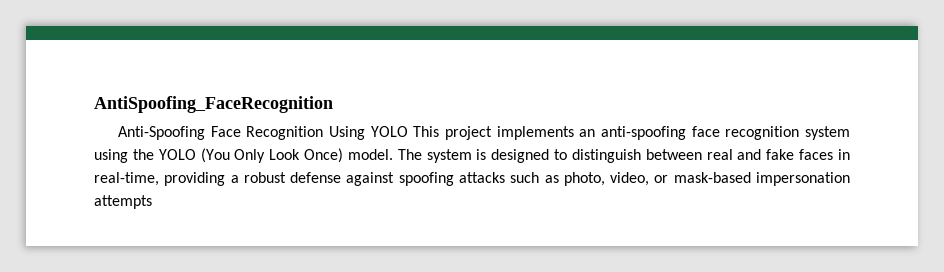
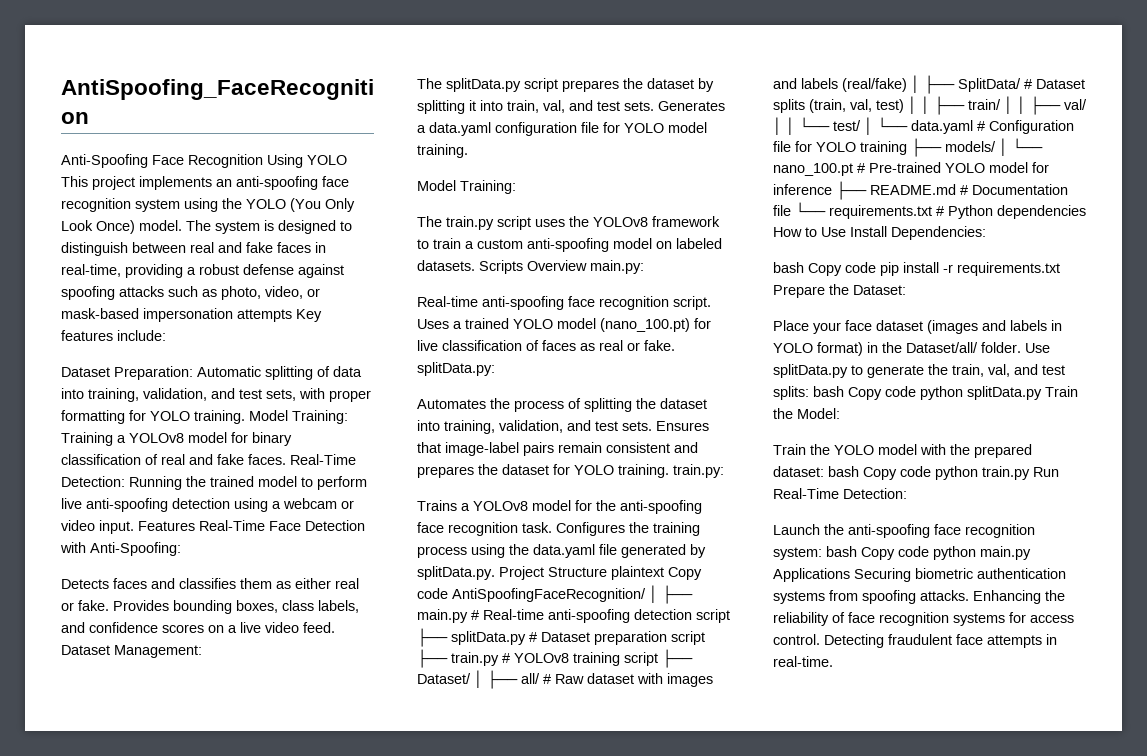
(152, 202) none -> [296,309,322,322] [61,330,166,341] [61,366,362,380] [61,388,371,402] [61,410,348,424] [61,432,292,446] [61,454,356,465] [61,476,367,490] [61,498,354,512] [61,520,365,534] [60,542,181,556] [61,578,359,589] [61,600,359,614] [61,622,335,633] [61,645,202,658] [417,78,714,92] [417,100,725,114] [417,122,707,136] [417,144,468,158] [417,180,516,194] [417,216,720,230] [417,238,722,252] [417,260,644,274] [417,296,711,310] [417,318,711,332] [417,340,675,351] [417,362,495,376] [417,398,707,412] [417,420,709,434] [417,442,698,456] [417,464,724,478] [417,500,702,514] [417,522,700,536] [417,544,706,558] [417,566,702,580] [417,585,693,604] [417,609,730,623] [417,628,705,647] [417,649,693,668] [417,670,713,689] [773,75,1085,94] [773,96,1087,115] [773,117,1074,135] [773,138,1043,157] [773,162,1049,176] [773,181,1068,200] [773,202,1086,219] [773,226,986,240] [773,262,1060,276] [773,284,906,298] [773,320,1062,334] [773,342,1050,356] [773,364,1065,378] [773,386,1078,400] [773,408,840,419] [773,444,1032,458] [773,466,1059,480] [773,488,907,499] [773,524,1035,538] [773,546,1031,560] [773,568,1066,582] [773,590,1065,604] [773,612,1074,626] [773,634,1057,648] [773,656,833,667] Key features include: // Dataset Preparation: Automatic splitting of data into training, validation, and test sets, with proper formatting for YOLO training. Model Training: Training a YOLOv8 model for binary classification of real and fake faces. Real-Time Detection: Running the trained model to perform live anti-spoofing detection using a webcam or video input. Features Real-Time Face Detection with Anti-Spoofing: // Detects faces and classifies them as either real or fake. Provides bounding boxes, class labels, and confidence scores on a live video feed. Dataset Management: // The splitData.py script prepares the dataset by splitting it into train, val, and test sets. Generates a data.yaml configuration file for YOLO model training. // Model Training: // The train.py script uses the YOLOv8 framework to train a custom anti-spoofing model on labeled datasets. Scripts Overview main.py: // Real-time anti-spoofing face recognition script. Uses a trained YOLO model (nano_100.pt) for live classification of faces as real or fake. splitData.py: // Automates the process of splitting the dataset into training, validation, and test sets. Ensures that image-label pairs remain consistent and prepares the dataset for YOLO training. train.py: // Trains a YOLOv8 model for the anti-spoofing face recognition task. Configures the training process using the data.yaml file generated by splitData.py. Project Structure plaintext Copy code AntiSpoofingFaceRecognition/ │ ├── main.py # Real-time anti-spoofing detection script ├── splitData.py # Dataset preparation script ├── train.py # YOLOv8 training script ├── Dataset/ │ ├── all/ # Raw dataset with images and labels (real/fake) │ ├── SplitData/ # Dataset splits (train, val, test) │ │ ├── train/ │ │ ├── val/ │ │ └── test/ │ └── data.yaml # Configuration file for YOLO training ├── models/ │ └── nano_100.pt # Pre-trained YOLO model for inference ├── README.md # Documentation file └── requirements.txt # Python dependencies How to Use Install Dependencies: // bash Copy code pip install -r requirements.txt Prepare the Dataset: // Place your face dataset (images and labels in YOLO format) in the Dataset/all/ folder. Use splitData.py to generate the train, val, and test splits: bash Copy code python splitData.py Train the Model: // Train the YOLO model with the prepared dataset: bash Copy code python train.py Run Real-Time Detection: // Launch the anti-spoofing face recognition system: bash Copy code python main.py Applications Securing biometric authentication systems from spoofing attacks. Enhancing the reliability of face recognition systems for access control. Detecting fraudulent face attempts in real-time.

